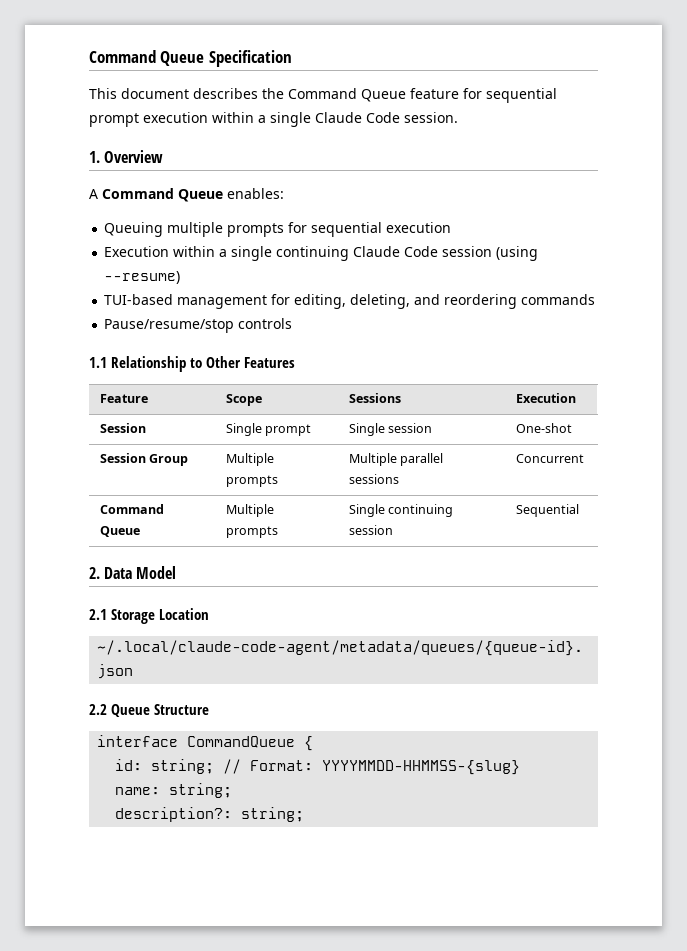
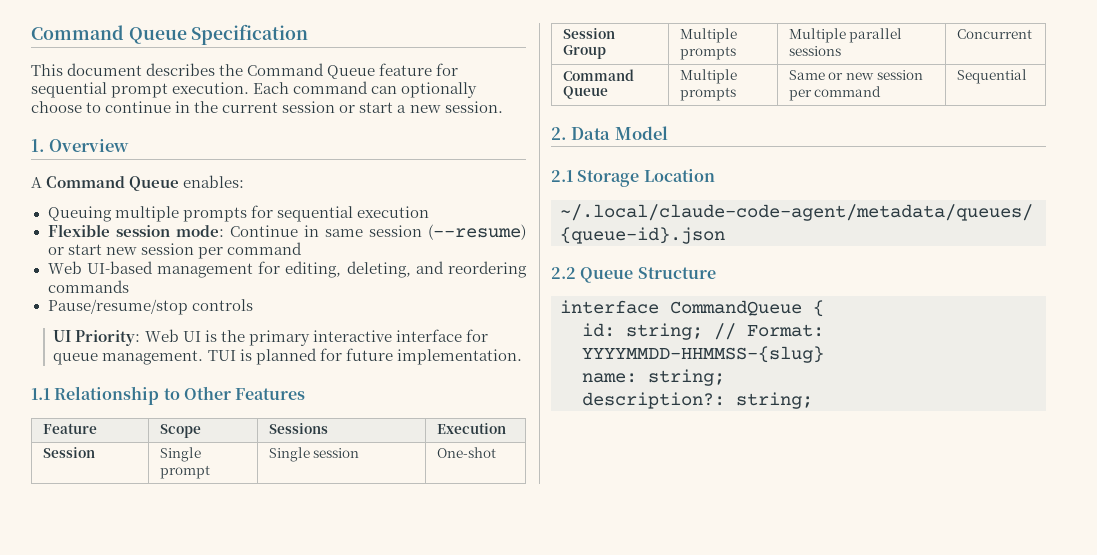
[143,112,400,127] execution within a single Claude Code -> [172,81,478,98] [31,101,441,113] execution. Each command can optionally choose to continue in the current session or start a new
[104,246,539,261] [104,271,181,284] [104,294,174,305] Execution within a single continuing Claude Code session (using --resume) // TUI-based -> [47,224,526,240] [47,242,302,259] [47,261,153,274] Flexible session mode: Continue in same session (--resume) or start new session per command // Web UI-based
(293, 323) none -> [53,329,488,346] [53,348,522,365] // UI Priority: Web UI is the primary interactive interface for queue management. TUI is planned for future implementation.
[349,504,454,517] [349,525,394,535] Single continuing session -> [788,70,923,80] [788,86,882,101] Same or new session per command

